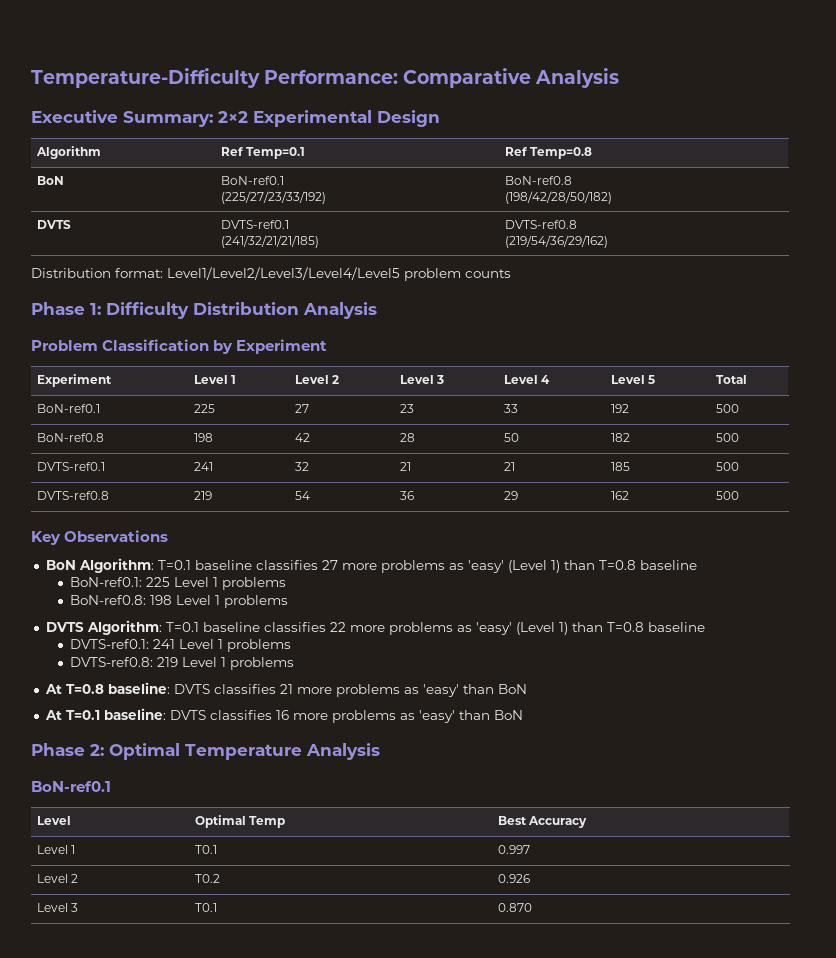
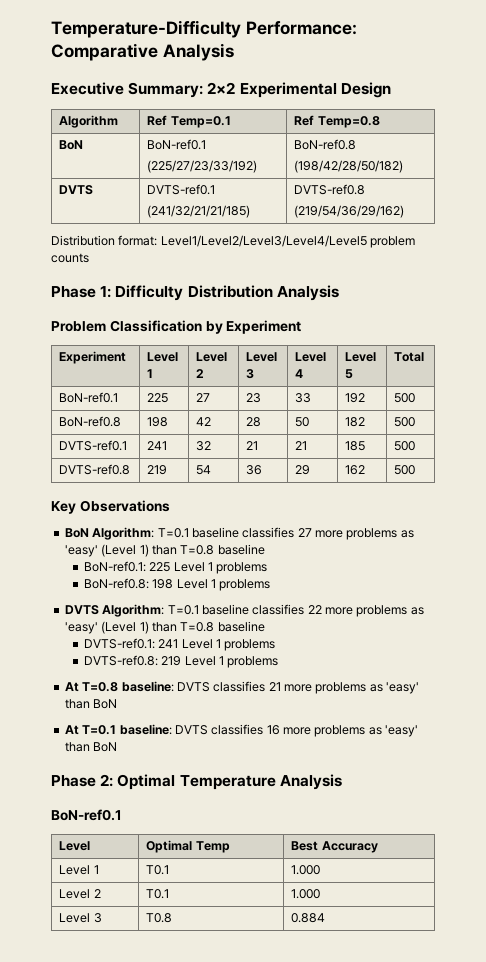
[497,845,530,854] [36,874,78,883] [194,874,220,883] [497,874,530,883] [36,903,78,912] [194,903,217,912] [497,903,532,912] 0.997 // Level 2 | T0.2 | 0.926 // Level 3 | T0.1 | 0.870 -> [291,865,321,875] [59,889,101,899] [146,889,170,899] [291,889,321,899] [59,913,102,923] [146,913,173,923] [291,913,326,923] 1.000 // Level 2 | T0.1 | 1.000 // Level 3 | T0.8 | 0.884

